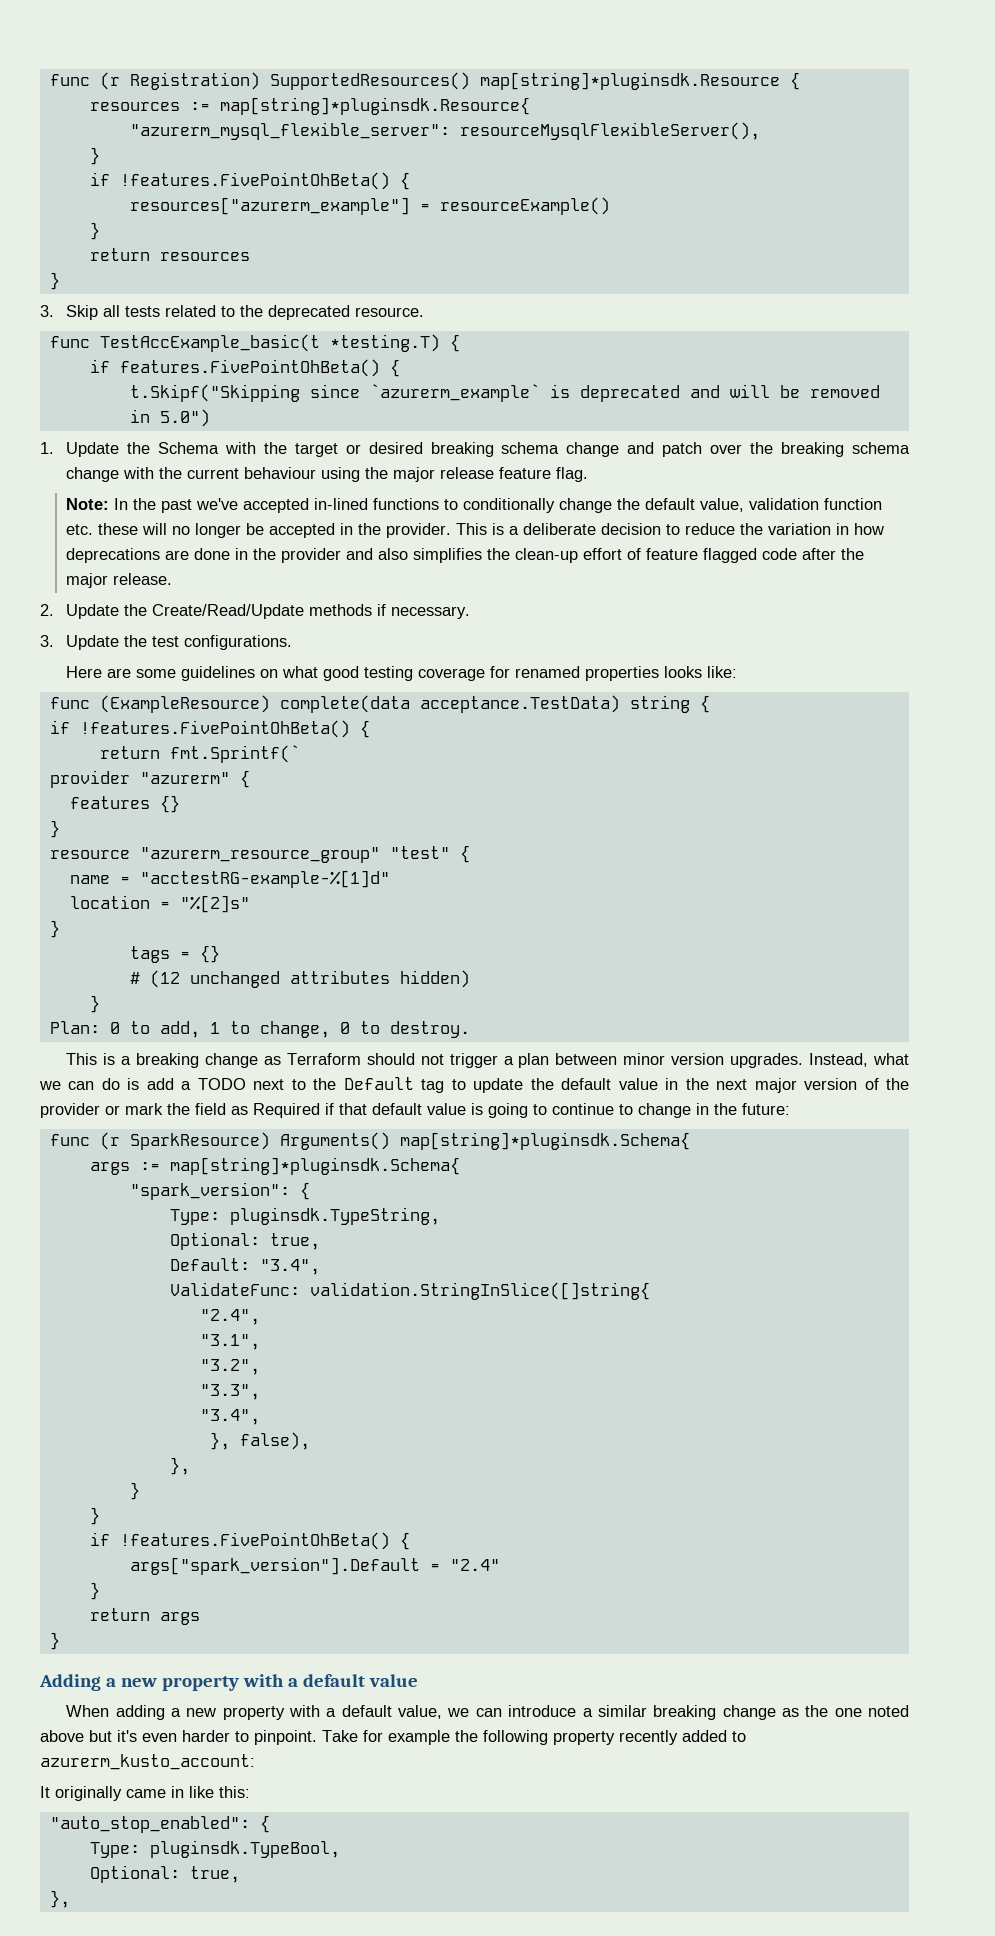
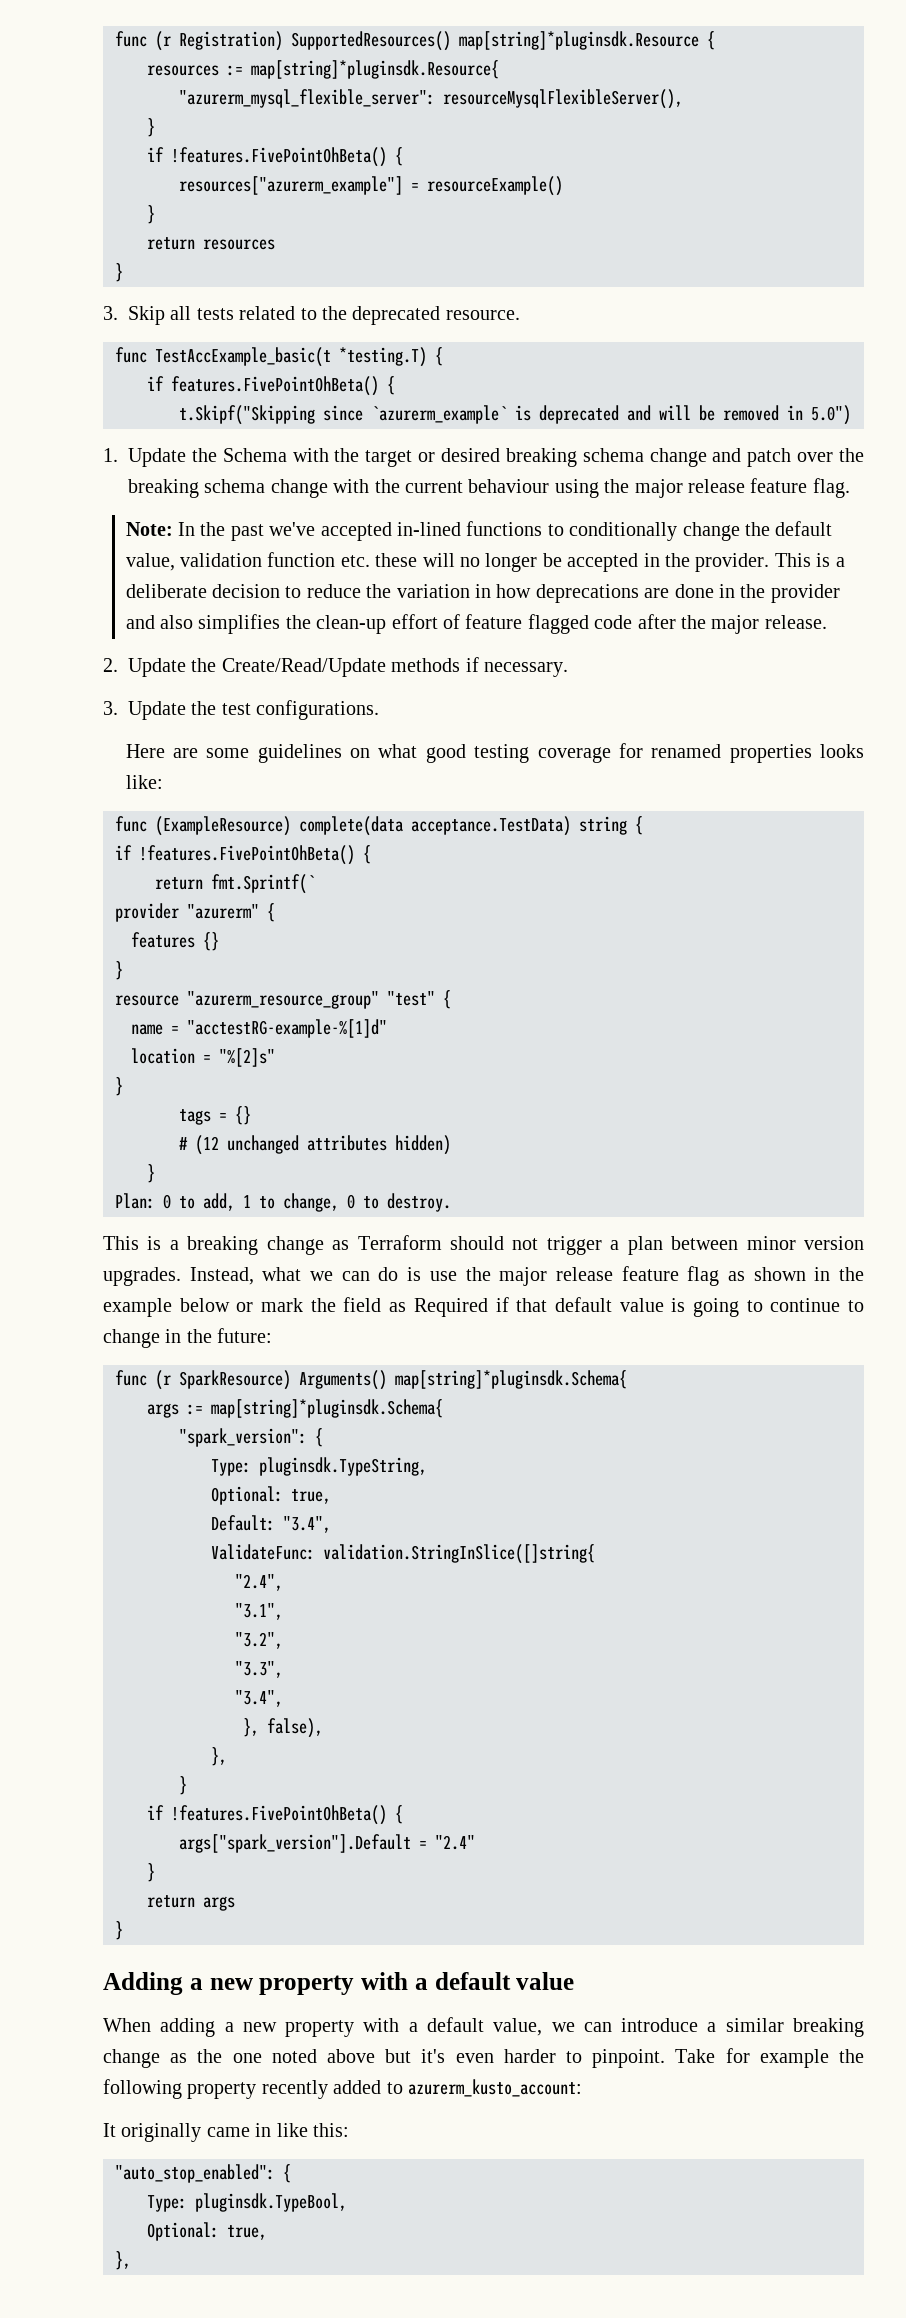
[146,1077,910,1093] [40,1103,100,1118] add a TODO next to the Default tag to update the default value in the next major version of the provider -> [429,1266,864,1286] [103,1298,230,1317] use the major release feature flag as shown in the example below
[89,1507,100,1525] // } -> (187, 1785) none

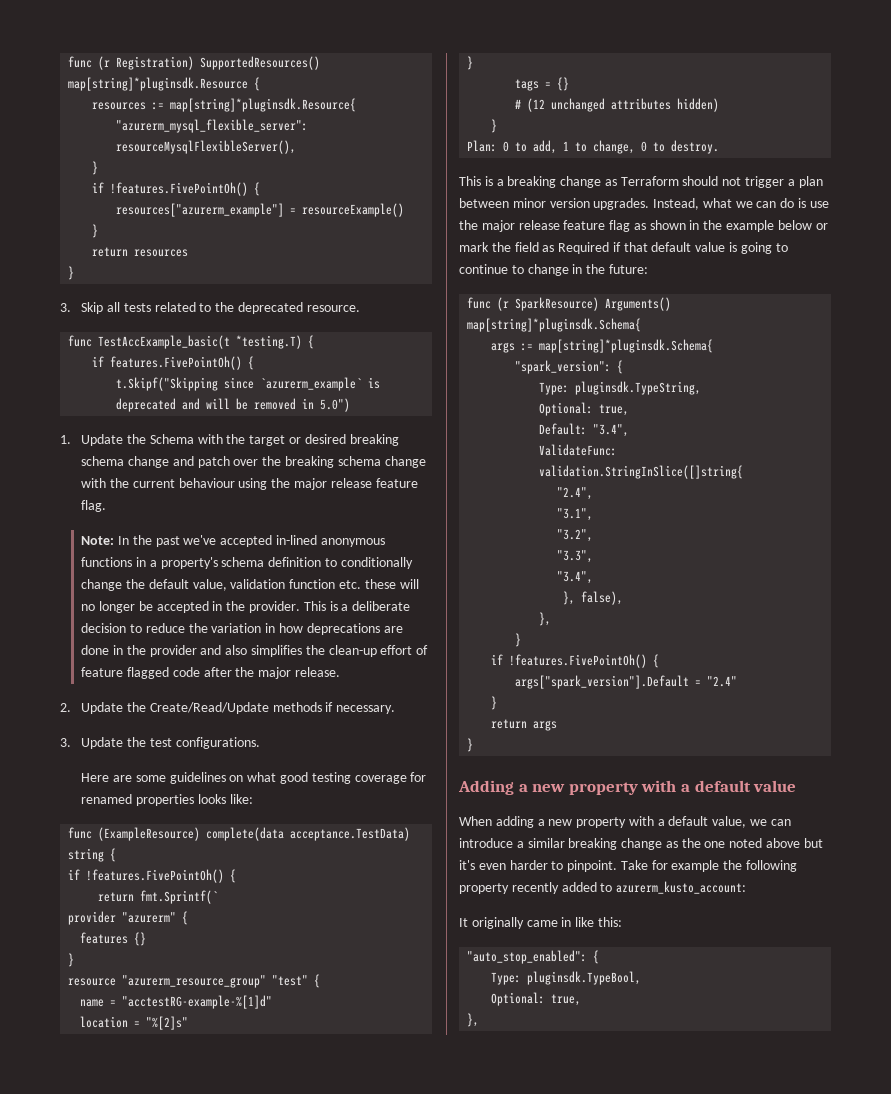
[171,147,387,167] !features.FivePointOhBeta() -> [110,182,249,196] !features.FivePointOh()
[171,376,379,396] features.FivePointOhBeta() -> [110,356,243,370] features.FivePointOh()
[466,521,543,536] functions -> [320,538,385,547] [81,557,322,569] anonymous functions in a property's schema definition
[139,845,355,865] !features.FivePointOhBeta() -> [86,869,225,883] !features.FivePointOh()
[171,1805,387,1825] !features.FivePointOhBeta() -> [509,654,648,668] !features.FivePointOh()

